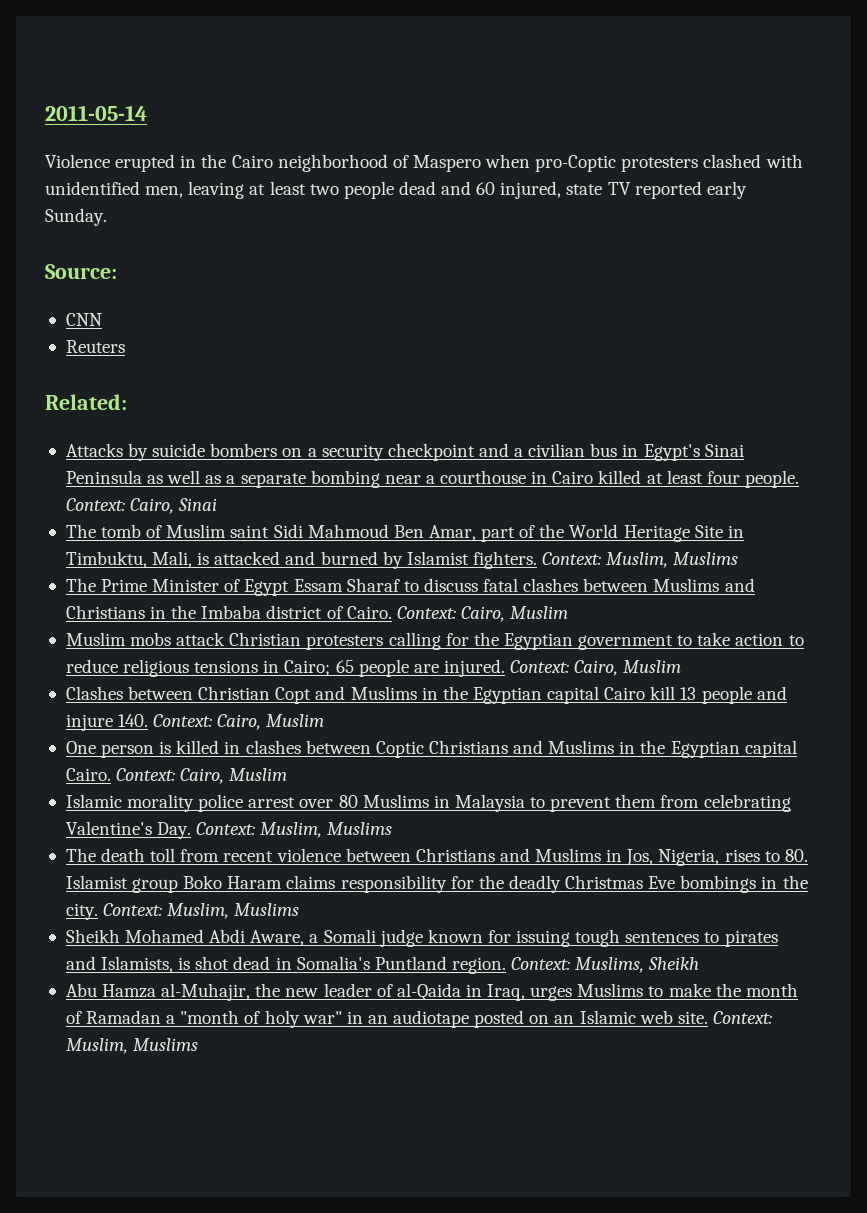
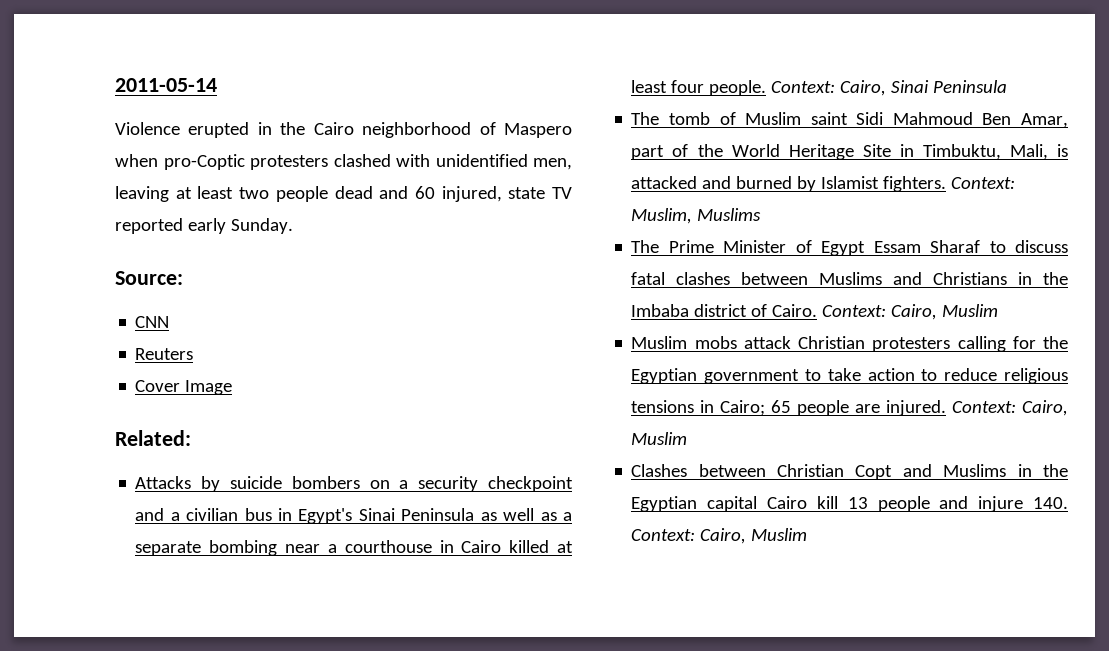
(125, 346) none -> [135,380,233,395] // Cover Image
(218, 504) none -> [933,80,1008,93] Peninsula
[65,740,797,758] [65,768,288,784] [65,794,791,812] [65,821,393,839] [65,848,808,866] [65,875,808,893] [65,903,300,920] [65,929,778,947] [65,956,700,974] [65,983,798,1001] [65,1010,772,1028] [65,1038,199,1054] // One person is killed in clashes between Coptic Christians and Muslims in the Egyptian capital Cairo. Context: Cairo, Muslim // Islamic morality police arrest over 80 Muslims in Malaysia to prevent them from celebrating Valentine's Day. Context: Muslim, Muslims // The death toll from recent violence between Christians and Muslims in Jos, Nigeria, rises to 80. Islamist group Boko Haram claims responsibility for the deadly Christmas Eve bombings in the city. Context: Muslim, Muslims // Sheikh Mohamed Abdi Aware, a Somali judge known for issuing tough sentences to pirates and Islamists, is shot dead in Somalia's Puntland region. Context: Muslims, Sheikh // Abu Hamza al-Muhajir, the new leader of al-Qaida in Iraq, urges Muslims to make the month of Ramadan a "month of holy war" in an audiotape posted on an Islamic web site. Context: Muslim, Muslims -> (808, 534) none

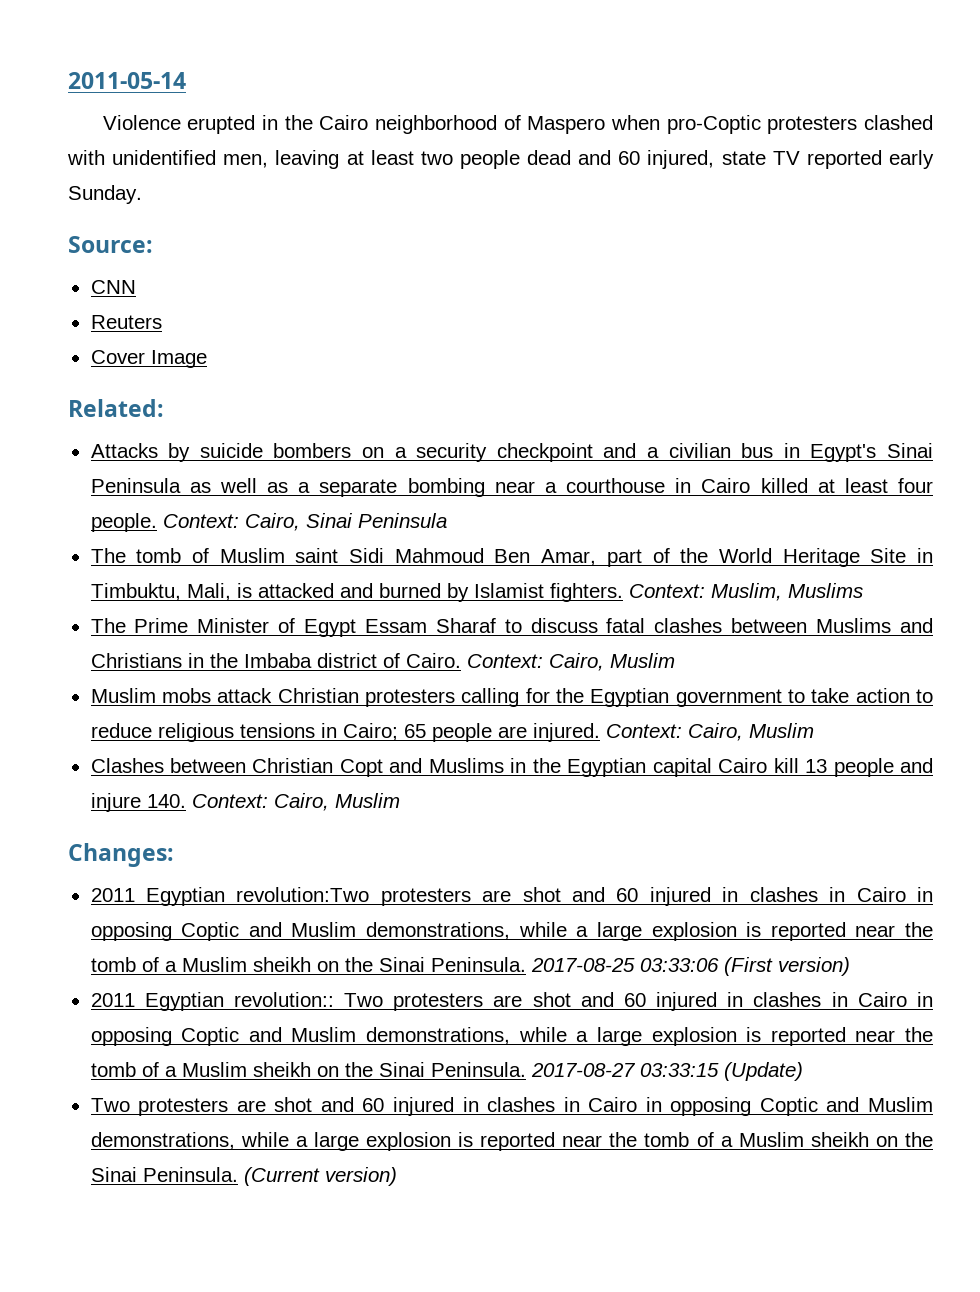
(808, 534) none -> [68,843,174,867] [90,887,934,906] [90,922,934,941] [90,957,850,976] [90,992,933,1011] [90,1027,934,1046] [90,1062,803,1081] [90,1097,934,1116] [90,1132,934,1151] [90,1167,397,1186] // Changes: // 2011 Egyptian revolution:Two protesters are shot and 60 injured in clashes in Cairo in opposing Coptic and Muslim demonstrations, while a large explosion is reported near the tomb of a Muslim sheikh on the Sinai Peninsula. 2017-08-25 03:33:06 (First version) // 2011 Egyptian revolution:: Two protesters are shot and 60 injured in clashes in Cairo in opposing Coptic and Muslim demonstrations, while a large explosion is reported near the tomb of a Muslim sheikh on the Sinai Peninsula. 2017-08-27 03:33:15 (Update) // Two protesters are shot and 60 injured in clashes in Cairo in opposing Coptic and Muslim demonstrations, while a large explosion is reported near the tomb of a Muslim sheikh on the Sinai Peninsula. (Current version)

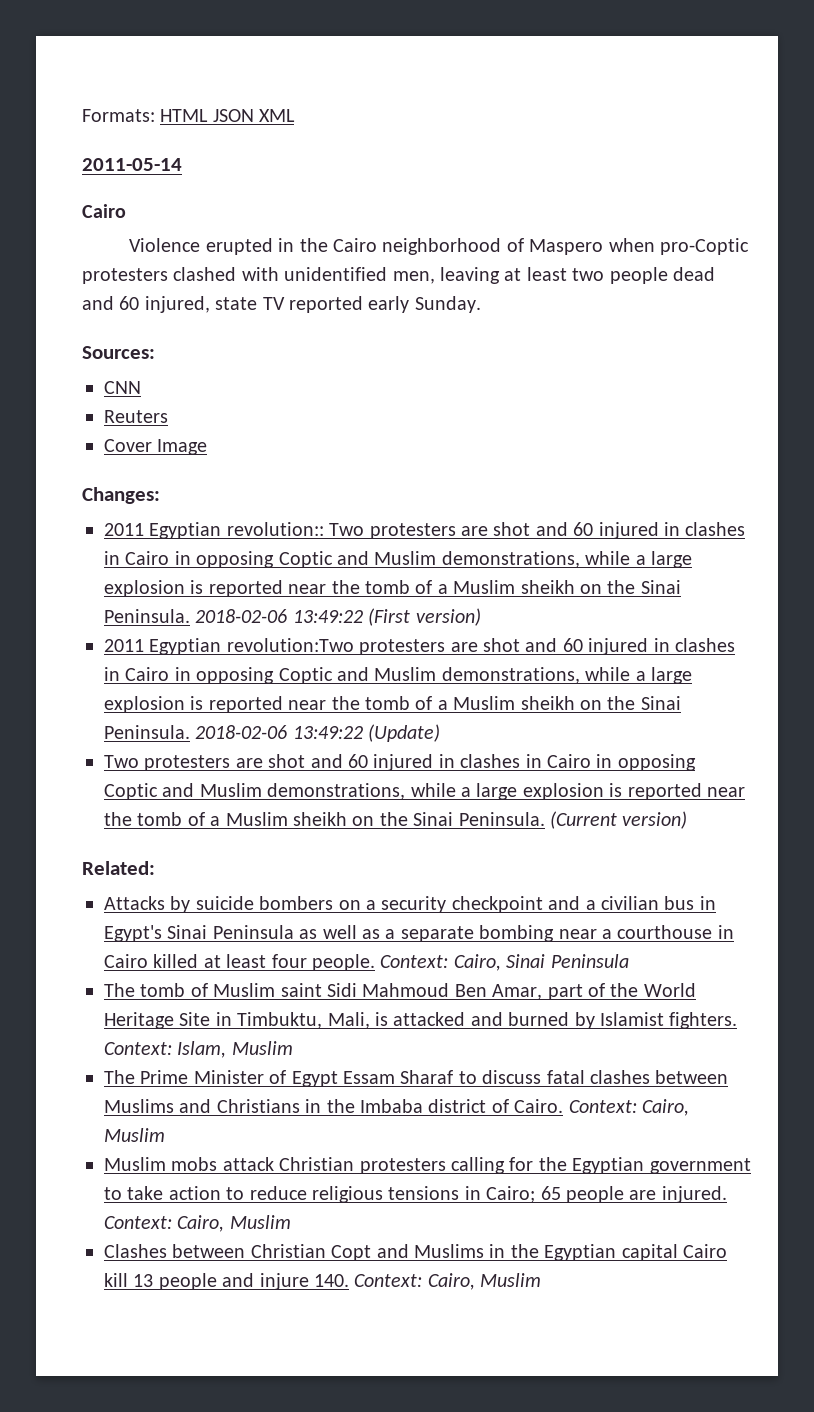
(68, 80) none -> [82,109,296,122] Formats: HTML JSON XML //
(186, 80) none -> [82,204,126,218] // Cairo
[68,236,153,253] Source: -> [82,346,155,359] Sources:
(207, 359) none -> [82,487,160,504] [104,522,746,539] [104,551,692,568] [104,580,681,597] [104,608,481,626] [104,638,735,655] [104,667,692,684] [104,696,681,713] [104,724,441,742] [104,754,696,771] [104,783,745,800] [104,811,688,829] // Changes: // 2011 Egyptian revolution:: Two protesters are shot and 60 injured in clashes in Cairo in opposing Coptic and Muslim demonstrations, while a large explosion is reported near the tomb of a Muslim sheikh on the Sinai Peninsula. 2018-02-06 13:49:22 (First version) // 2011 Egyptian revolution:Two protesters are shot and 60 injured in clashes in Cairo in opposing Coptic and Muslim demonstrations, while a large explosion is reported near the tomb of a Muslim sheikh on the Sinai Peninsula. 2018-02-06 13:49:22 (Update) // Two protesters are shot and 60 injured in clashes in Cairo in opposing Coptic and Muslim demonstrations, while a large explosion is reported near the tomb of a Muslim sheikh on the Sinai Peninsula. (Current version)
[710,583,863,601] Muslim, Muslims -> [177,1041,293,1058] Islam, Muslim
[68,843,174,867] [90,887,934,906] [90,922,934,941] [90,957,850,976] [90,992,933,1011] [90,1027,934,1046] [90,1062,803,1081] [90,1097,934,1116] [90,1132,934,1151] [90,1167,397,1186] // Changes: // 2011 Egyptian revolution:Two protesters are shot and 60 injured in clashes in Cairo in opposing Coptic and Muslim demonstrations, while a large explosion is reported near the tomb of a Muslim sheikh on the Sinai Peninsula. 2017-08-25 03:33:06 (First version) // 2011 Egyptian revolution:: Two protesters are shot and 60 injured in clashes in Cairo in opposing Coptic and Muslim demonstrations, while a large explosion is reported near the tomb of a Muslim sheikh on the Sinai Peninsula. 2017-08-27 03:33:15 (Update) // Two protesters are shot and 60 injured in clashes in Cairo in opposing Coptic and Muslim demonstrations, while a large explosion is reported near the tomb of a Muslim sheikh on the Sinai Peninsula. (Current version) -> (542, 1280) none

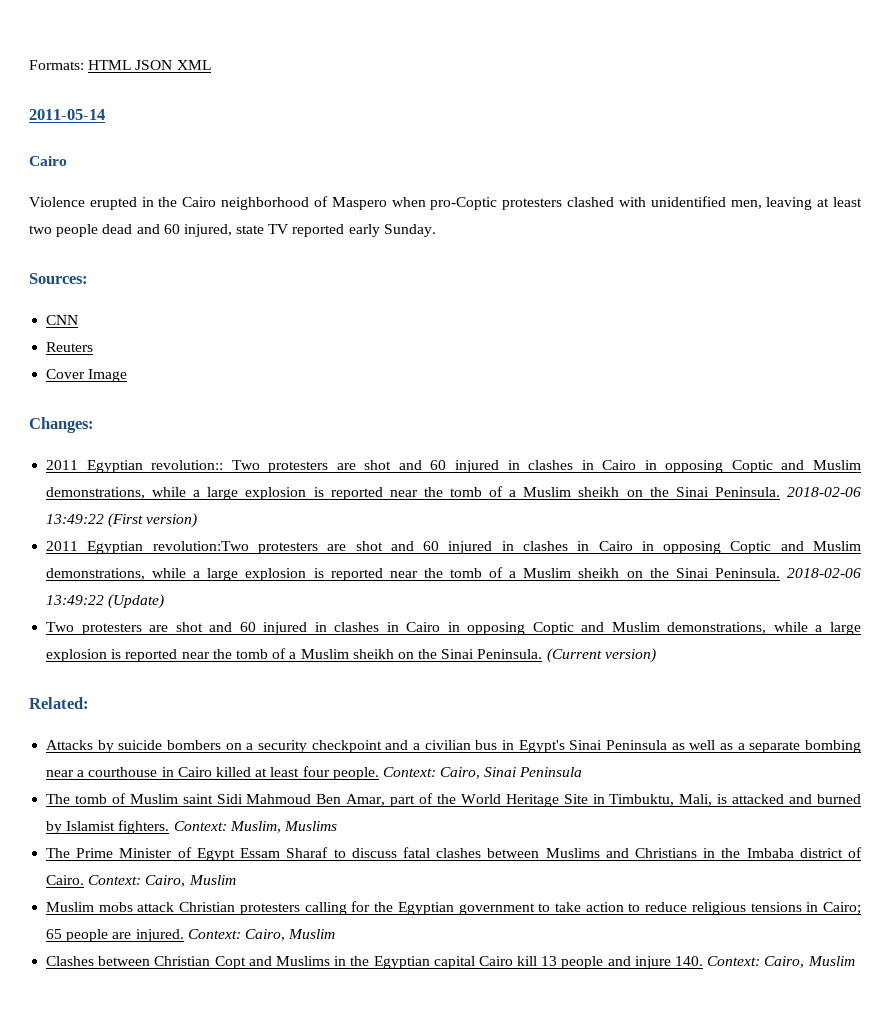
[177,1041,293,1058] Islam, Muslim -> [229,821,337,833] Muslim, Muslims

